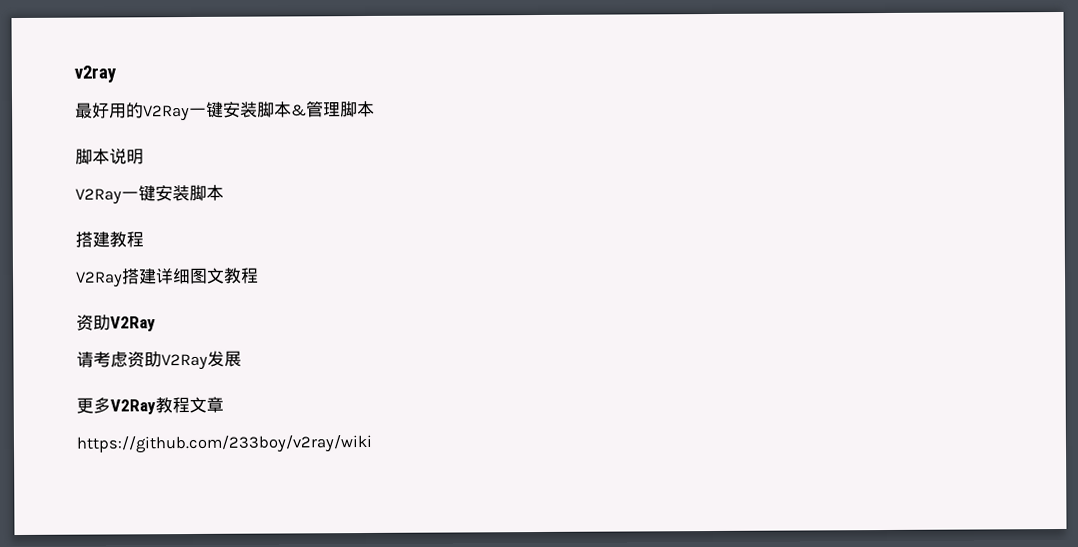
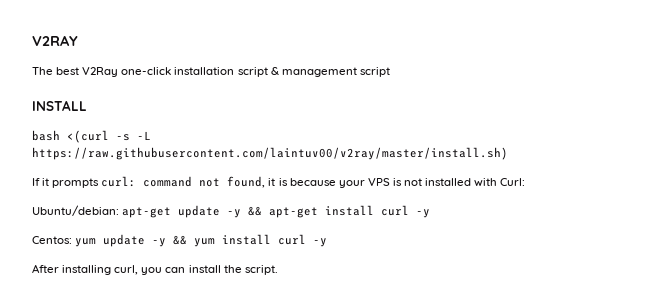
[74,65,116,83] [75,100,375,122] [75,148,144,165] [75,184,224,205] [75,231,144,248] [75,267,259,288] [76,314,156,332] [76,350,242,371] [76,396,224,415] [76,433,373,454] v2ray // 最好用的V2Ray一键安装脚本&管理脚本 // 脚本说明 // V2Ray一键安装脚本 // 搭建教程 // V2Ray搭建详细图文教程 // 资助V2Ray // 请考虑资助V2Ray发展 // 更多V2Ray教程文章 // https://github.com/233boy/v2ray/wiki -> [32,35,78,46] [32,67,390,77] [32,100,87,111] [32,130,151,143] [32,147,508,160] [32,176,526,188] [32,205,431,218] [32,234,328,247] [32,264,278,275] V2RAY // The best V2Ray one-click installation script & management script // INSTALL // bash <(curl -s -L https://raw.githubusercontent.com/laintuv00/v2ray/master/install.sh) // If it prompts curl: command not found, it is because your VPS is not installed with Curl: // Ubuntu/debian: apt-get update -y && apt-get install curl -y // Centos: yum update -y && yum install curl -y // After installing curl, you can install the script.

